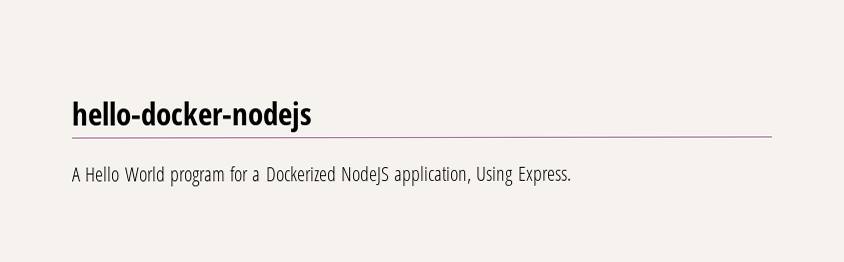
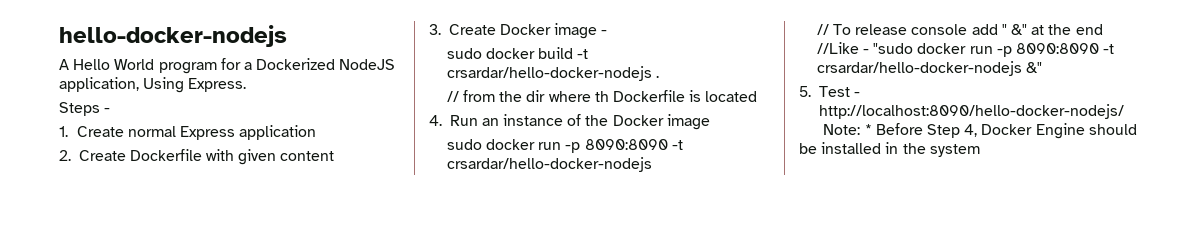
(572, 176) none -> [59,102,111,116] [59,125,317,140] [59,149,335,165] [429,23,608,39] [446,47,589,59] [446,66,660,81] [446,90,758,102] [429,114,710,130] [446,139,683,153] [446,157,652,172] [816,24,1103,35] [816,42,1115,57] [816,61,1043,76] [799,86,860,97] [818,104,1124,119] [823,123,1137,139] [799,142,980,157] // Steps - // 1. Create normal Express application // 2. Create Dockerfile with given content // 3. Create Docker image - // sudo docker build -t crsardar/hello-docker-nodejs . // // from the dir where th Dockerfile is located // 4. Run an instance of the Docker image // sudo docker run -p 8090:8090 -t crsardar/hello-docker-nodejs // // To release console add " &" at the end //Like - "sudo docker run -p 8090:8090 -t crsardar/hello-docker-nodejs &" // 5. Test - http://localhost:8090/hello-docker-nodejs/ // Note: * Before Step 4, Docker Engine should be installed in the system

